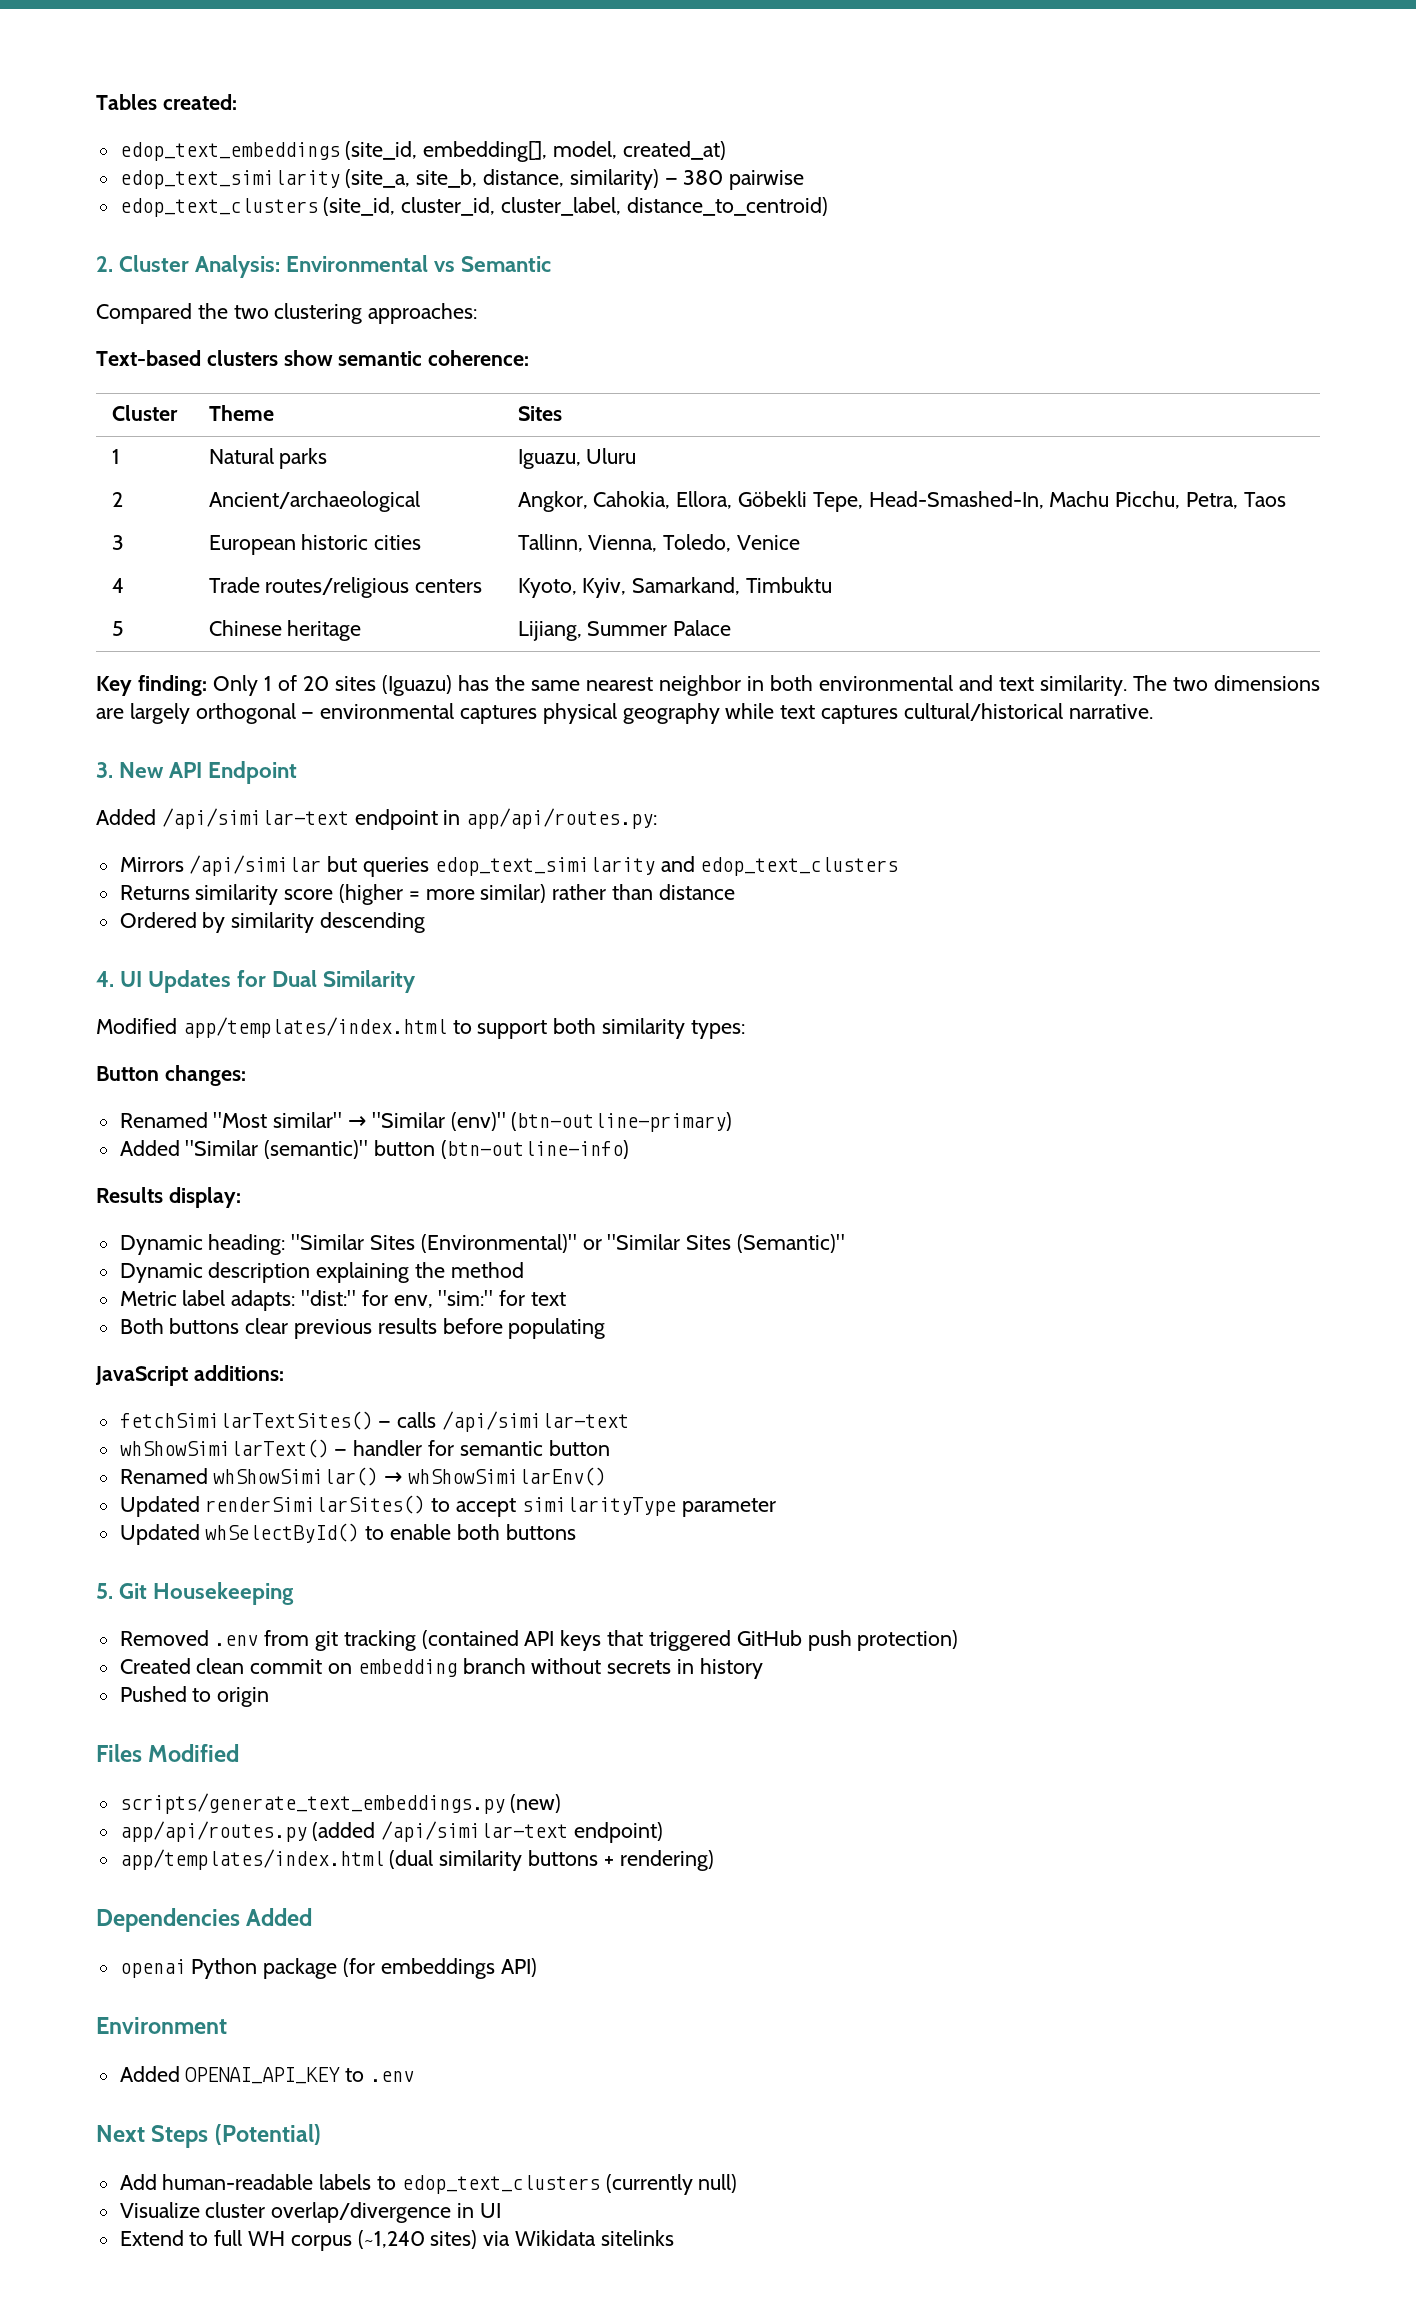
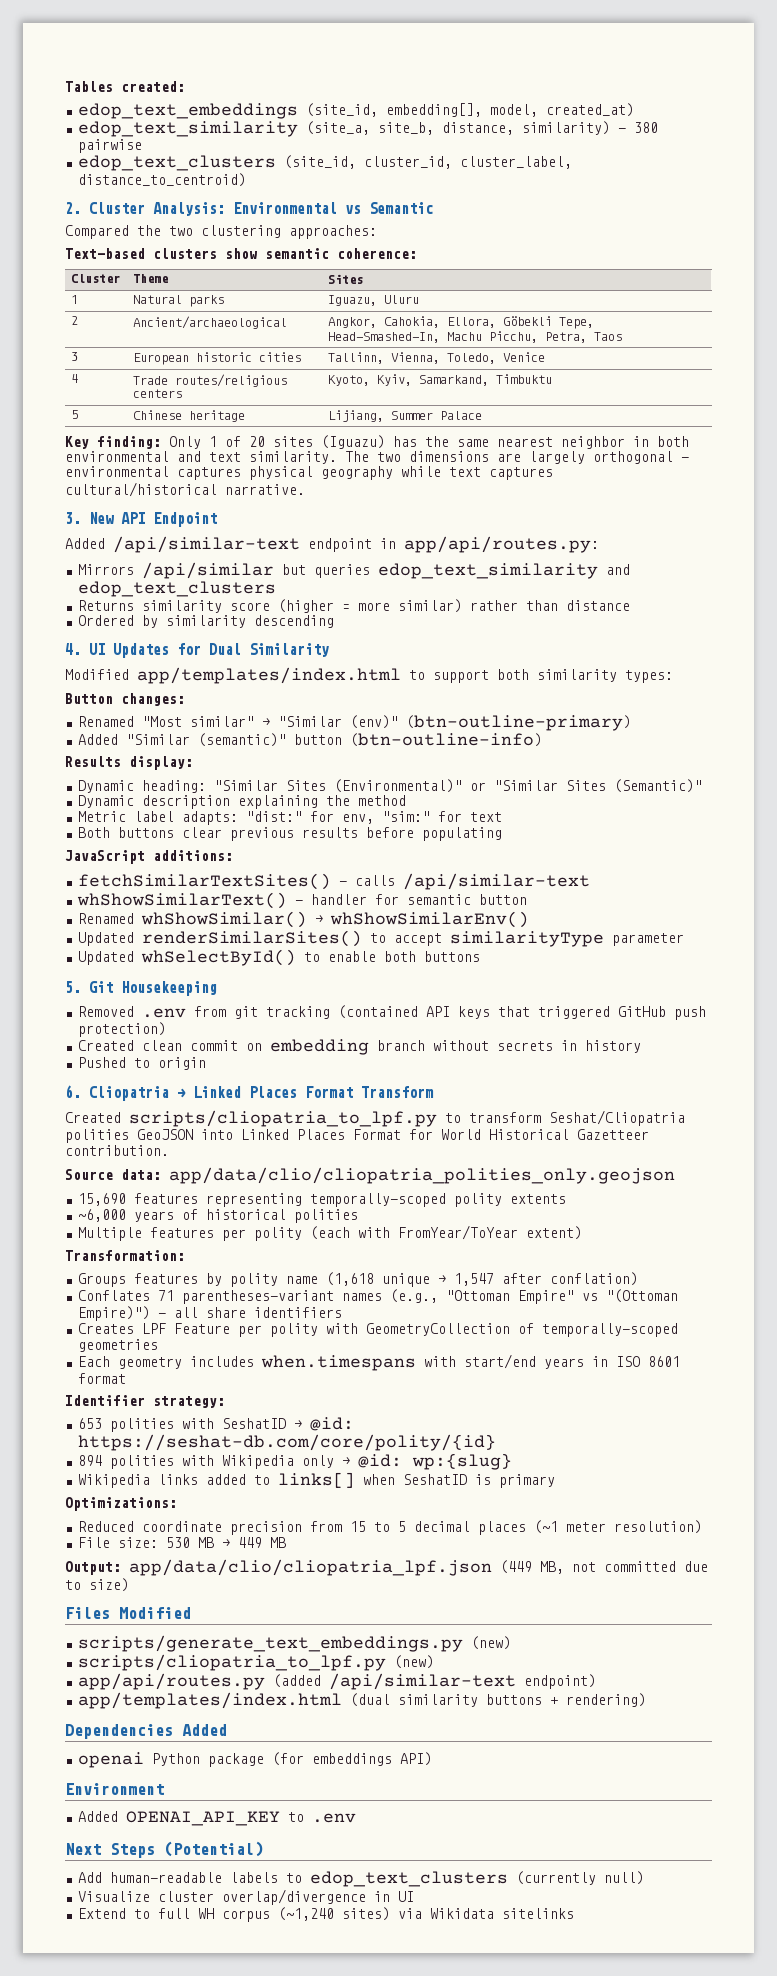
(270, 1697) none -> [65,1085,434,1101] [65,1110,685,1127] [65,1129,649,1143] [65,1145,169,1156] [65,1167,675,1184] [77,1193,566,1207] [77,1209,358,1223] [77,1225,582,1241] [65,1250,185,1261] [77,1272,638,1287] [77,1289,678,1304] [77,1306,342,1321] [77,1323,678,1337] [77,1339,158,1352] [77,1354,680,1371] [77,1373,126,1384] [65,1395,225,1408] [77,1417,354,1432] [77,1434,496,1451] [77,1453,512,1470] [77,1472,555,1488] [65,1497,177,1511] [77,1520,702,1535] [77,1537,286,1548] [65,1559,708,1576] [65,1578,129,1592] // 6. Cliopatria → Linked Places Format Transform // Created scripts/cliopatria_to_lpf.py to transform Seshat/Cliopatria polities GeoJSON into Linked Places Format for World Historical Gazetteer contribution. // Source data: app/data/clio/cliopatria_polities_only.geojson // 15,690 features representing temporally-scoped polity extents // ~6,000 years of historical polities // Multiple features per polity (each with FromYear/ToYear extent) // Transformation: // Groups features by polity name (1,618 unique → 1,547 after conflation) // Conflates 71 parentheses-variant names (e.g., "Ottoman Empire" vs "(Ottoman Empire)") — all share identifiers // Creates LPF Feature per polity with GeometryCollection of temporally-scoped geometries // Each geometry includes when.timespans with start/end years in ISO 8601 format // Identifier strategy: // 653 polities with SeshatID → @id: https://seshat-db.com/core/polity/{id} // 894 polities with Wikipedia only → @id: wp:{slug} // Wikipedia links added to links[] when SeshatID is primary // Optimizations: // Reduced coordinate precision from 15 to 5 decimal places (~1 meter resolution) // File size: 530 MB → 449 MB // Output: app/data/clio/cliopatria_lpf.json (449 MB, not committed due to size)
(562, 1803) none -> [77,1654,434,1671] // scripts/cliopatria_to_lpf.py (new)

